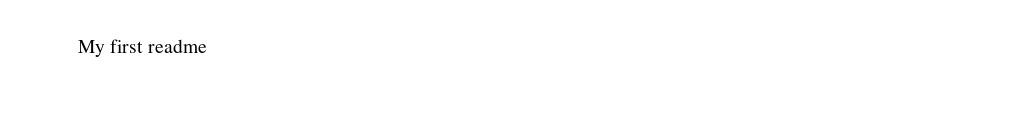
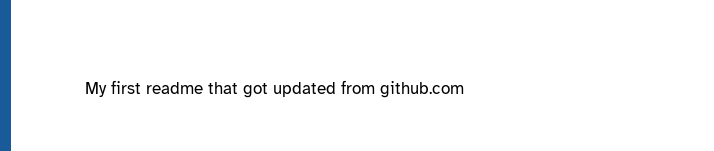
(207, 46) none -> [208,80,464,98] that got updated from github.com

